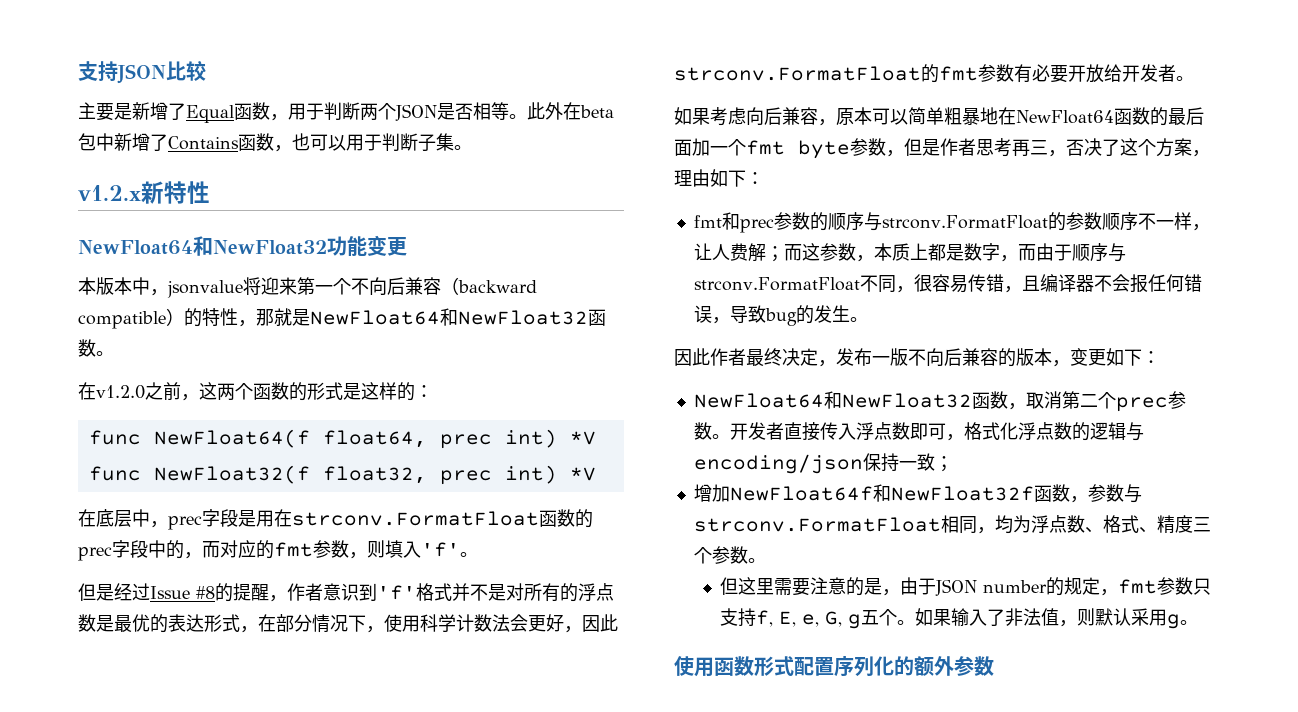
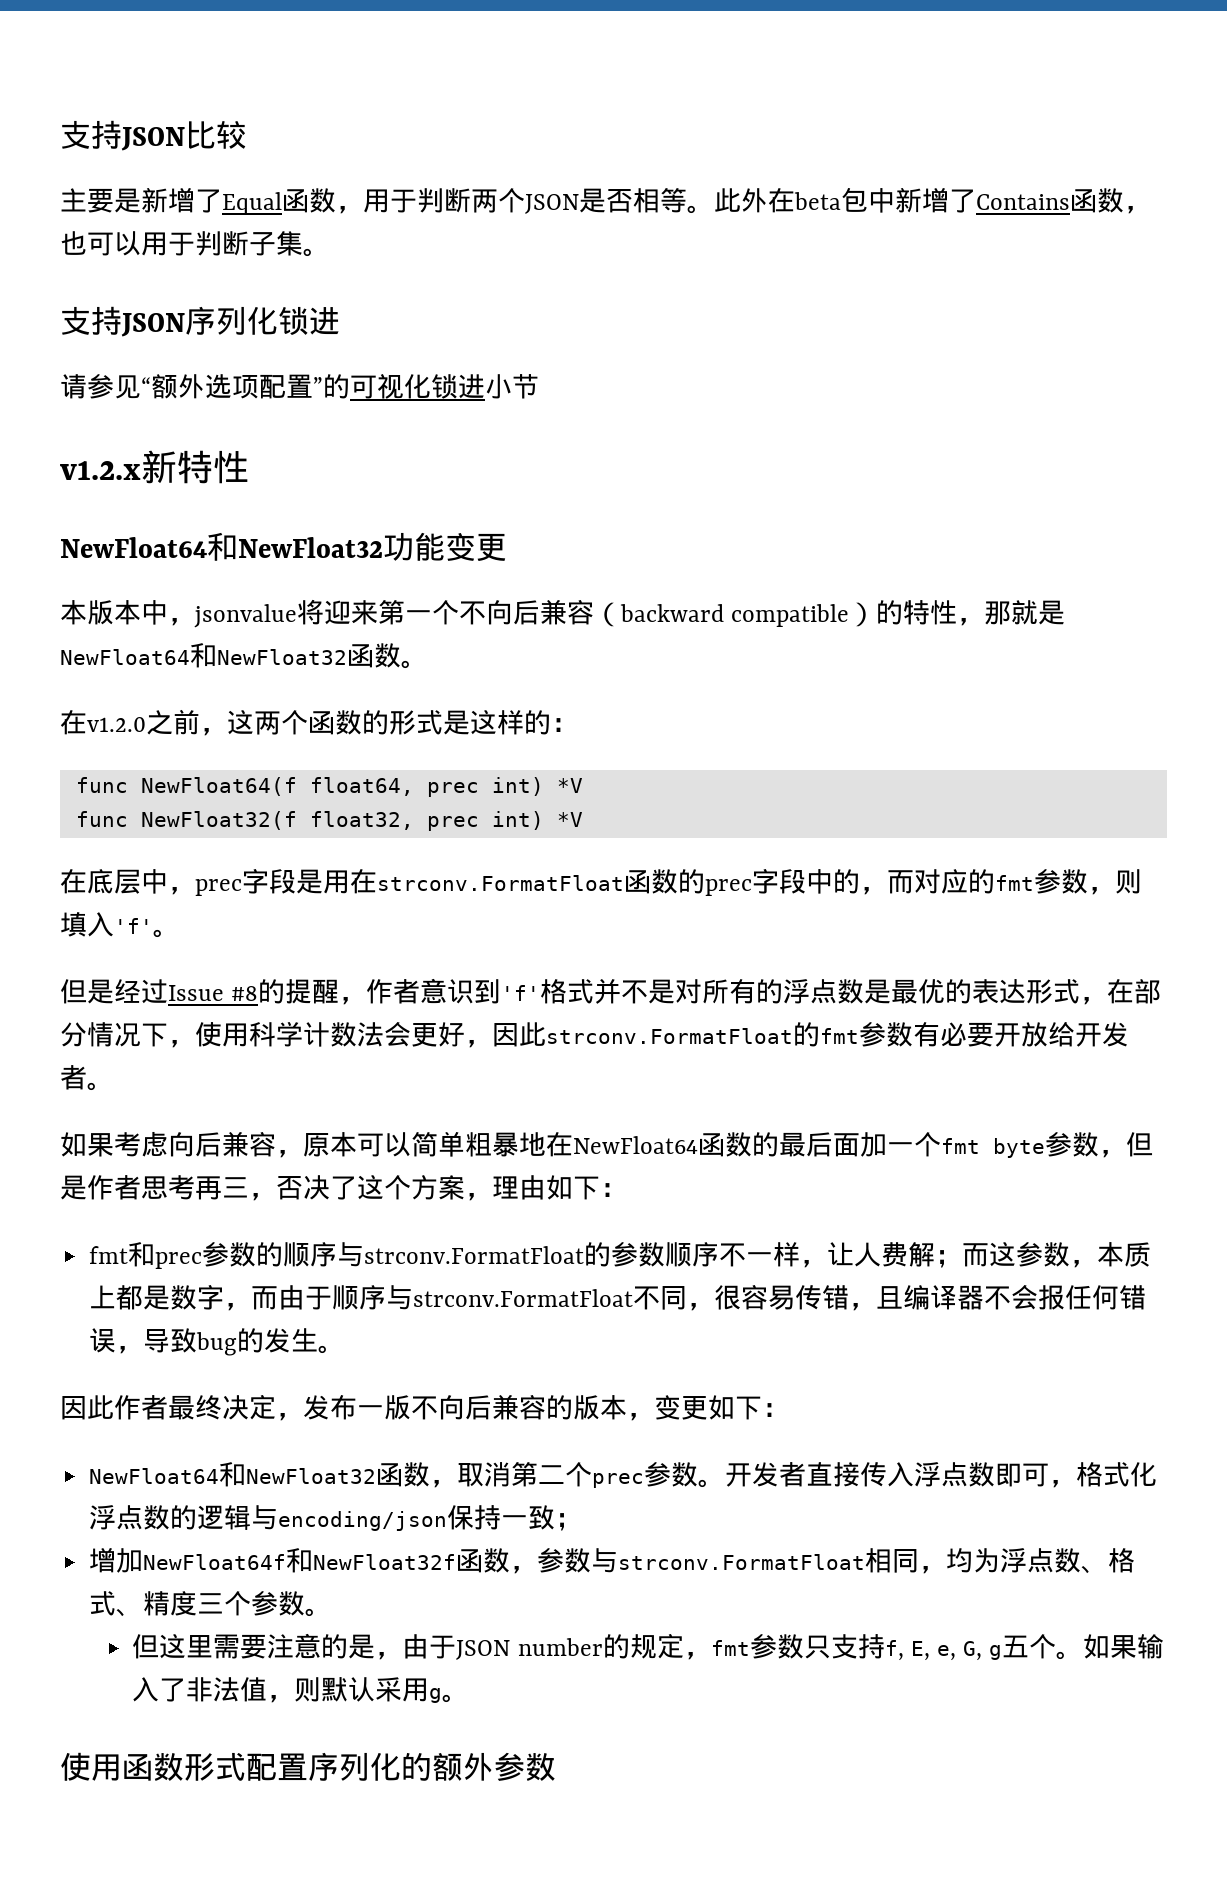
(472, 147) none -> [60,306,340,337] [60,373,539,399] // 支持JSON序列化锁进 // 请参见“额外选项配置”的可视化锁进小节

